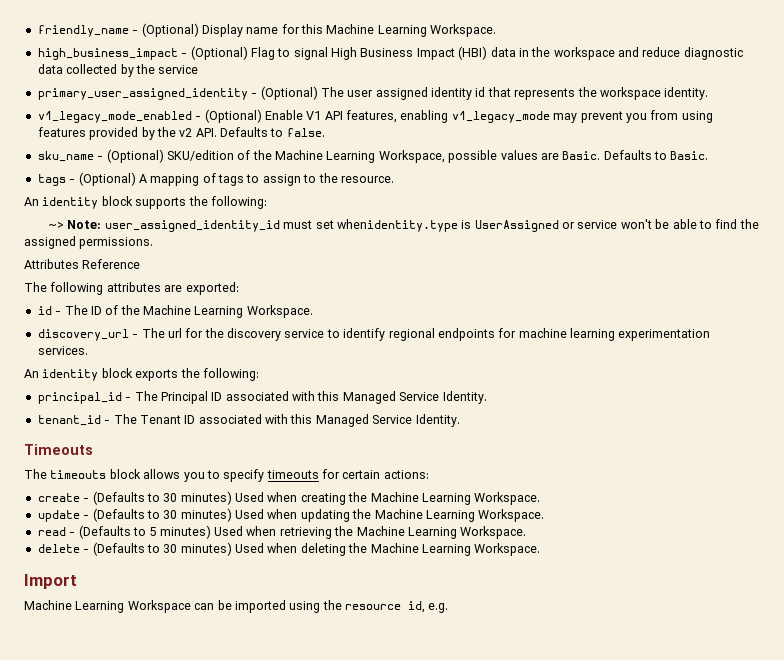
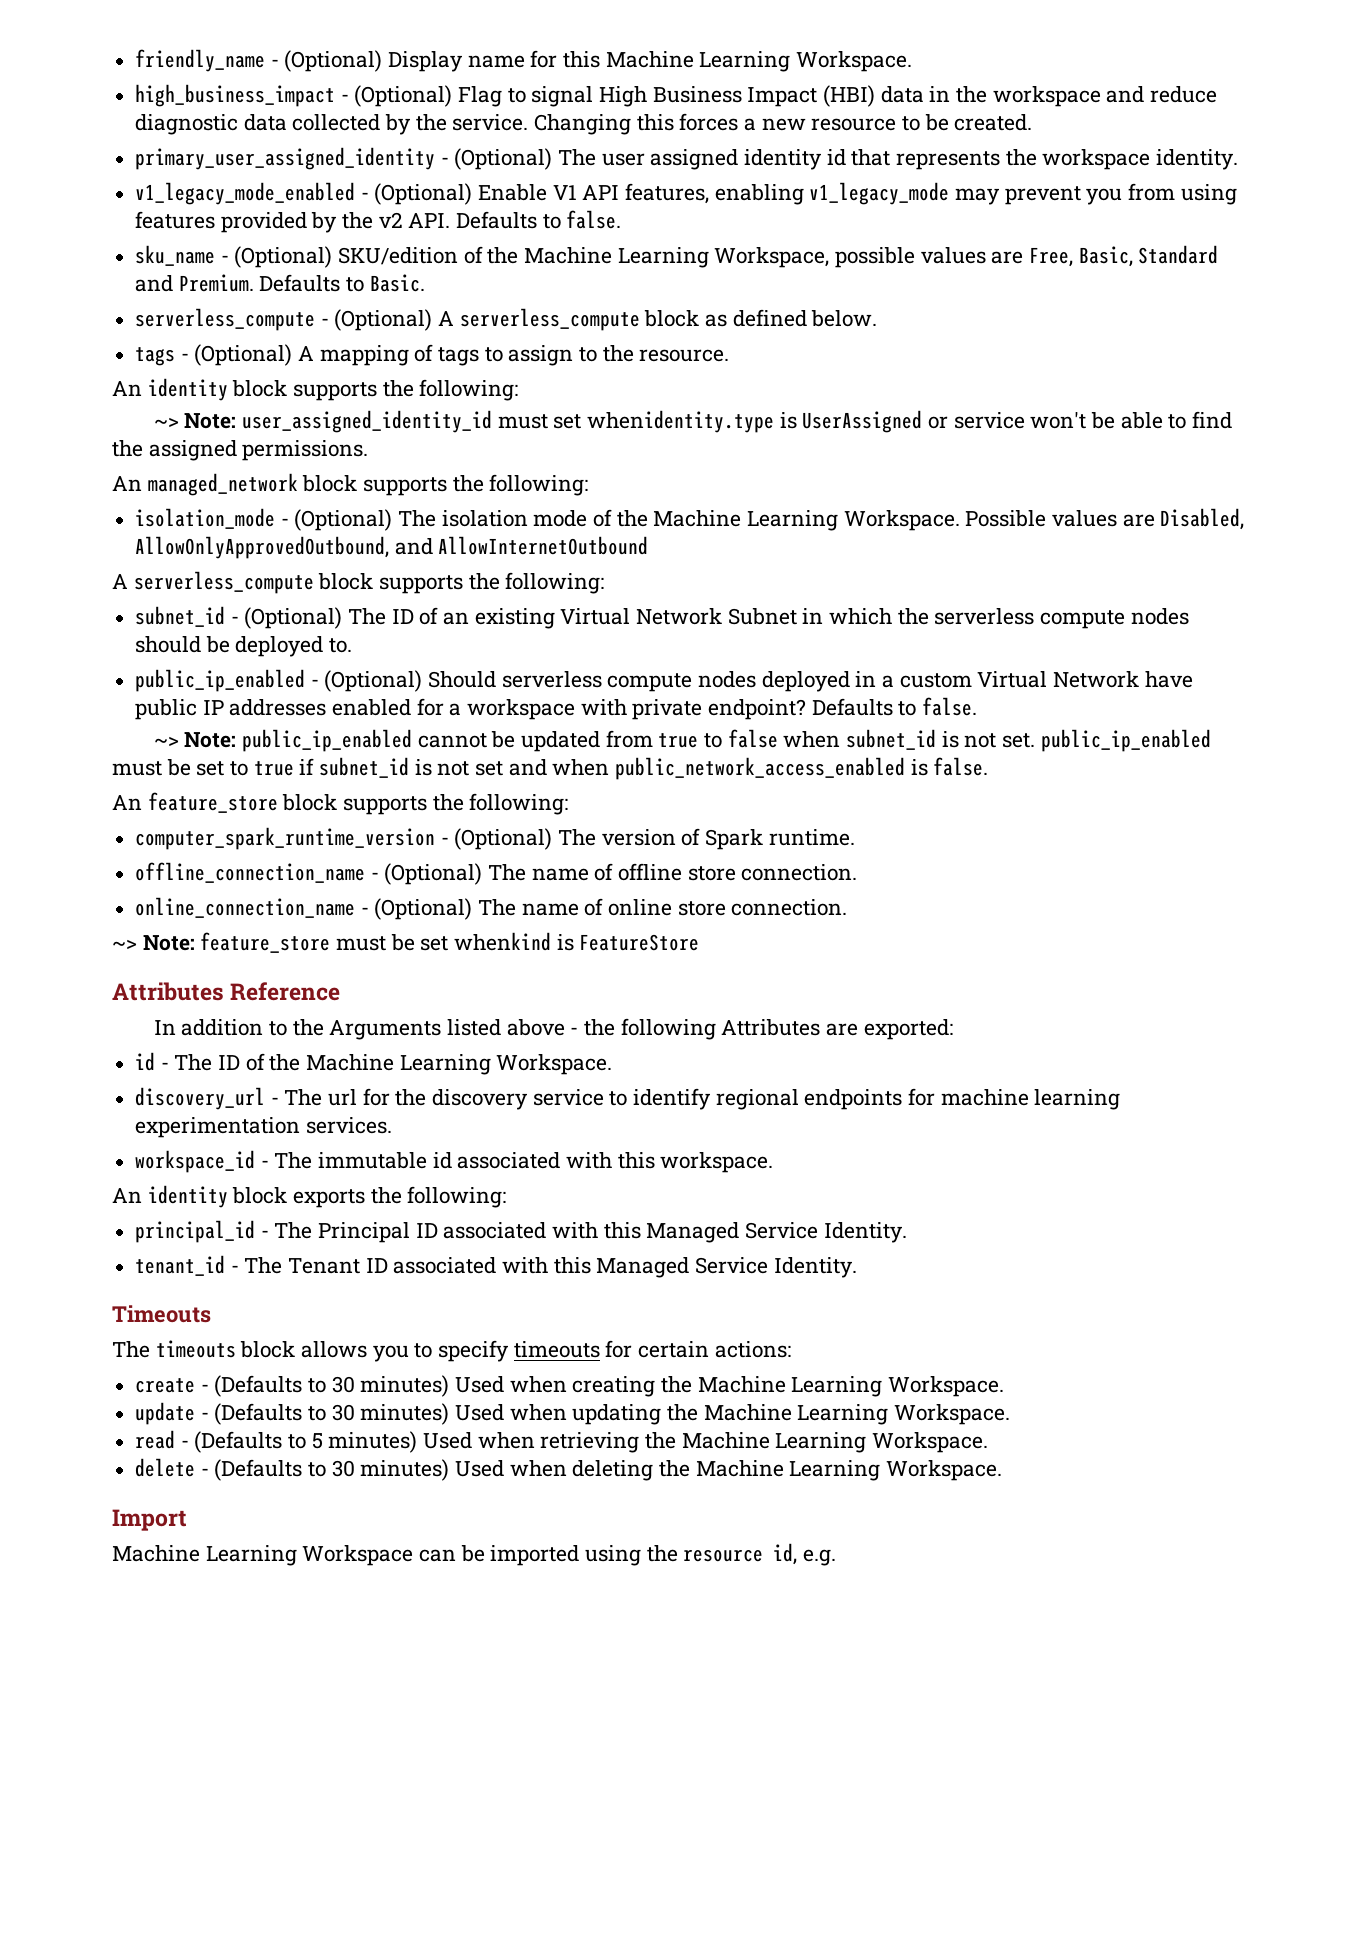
[158,65,199,74] service -> [452,113,1033,135] service. Changing this forces a new resource to be created.
[562,150,709,160] Basic. Defaults to Basic. -> [1029,245,1219,267] [135,274,425,292] [135,308,878,331] Free, Basic, Standard and Premium. Defaults to Basic. // serverless_compute - (Optional) A serverless_compute block as defined below.
[24,259,141,269] [24,282,161,295] Attributes Reference // The following attributes -> [112,473,589,496] [135,508,1245,531] [135,536,649,559] [112,571,605,594] [135,606,1189,629] [135,636,353,657] [135,669,1193,692] [135,697,978,720] [153,729,1211,752] [112,757,989,780] [112,792,569,815] [135,827,855,850] [135,862,858,885] [135,897,848,920] [112,932,700,953] [112,982,341,1001] [153,1018,821,1040] An managed_network block supports the following: // isolation_mode - (Optional) The isolation mode of the Machine Learning Workspace. Possible values are Disabled, AllowOnlyApprovedOutbound, and AllowInternetOutbound // A serverless_compute block supports the following: // subnet_id - (Optional) The ID of an existing Virtual Network Subnet in which the serverless compute nodes should be deployed to. // public_ip_enabled - (Optional) Should serverless compute nodes deployed in a custom Virtual Network have public IP addresses enabled for a workspace with private endpoint? Defaults to false. // ~> Note: public_ip_enabled cannot be updated from true to false when subnet_id is not set. public_ip_enabled must be set to true if subnet_id is not set and when public_network_access_enabled is false. // An feature_store block supports the following: // computer_spark_runtime_version - (Optional) The version of Spark runtime. // offline_connection_name - (Optional) The name of offline store connection. // online_connection_name - (Optional) The name of online store connection. // ~> Note: feature_store must be set whenkind is FeatureStore // Attributes Reference // In addition to the Arguments listed above - the following Attributes
(88, 350) none -> [135,1150,774,1173] // workspace_id - The immutable id associated with this workspace.

